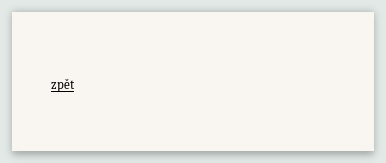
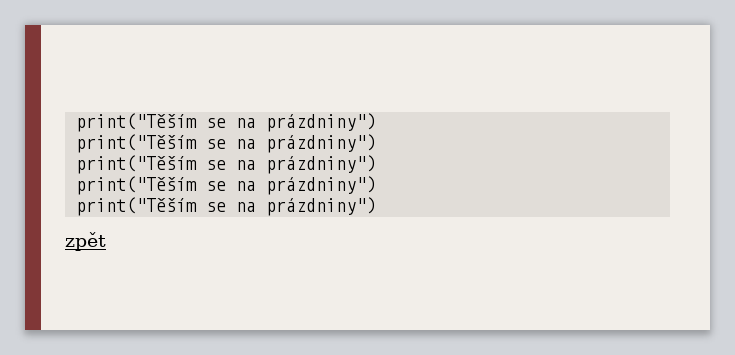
(51, 85) none -> [76,113,377,132] [76,134,377,153] [76,155,377,174] [76,176,377,195] [76,197,377,216] print("Těším se na prázdniny") // print("Těším se na prázdniny") // print("Těším se na prázdniny") // print("Těším se na prázdniny") // print("Těším se na prázdniny") //

